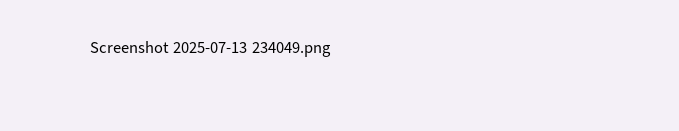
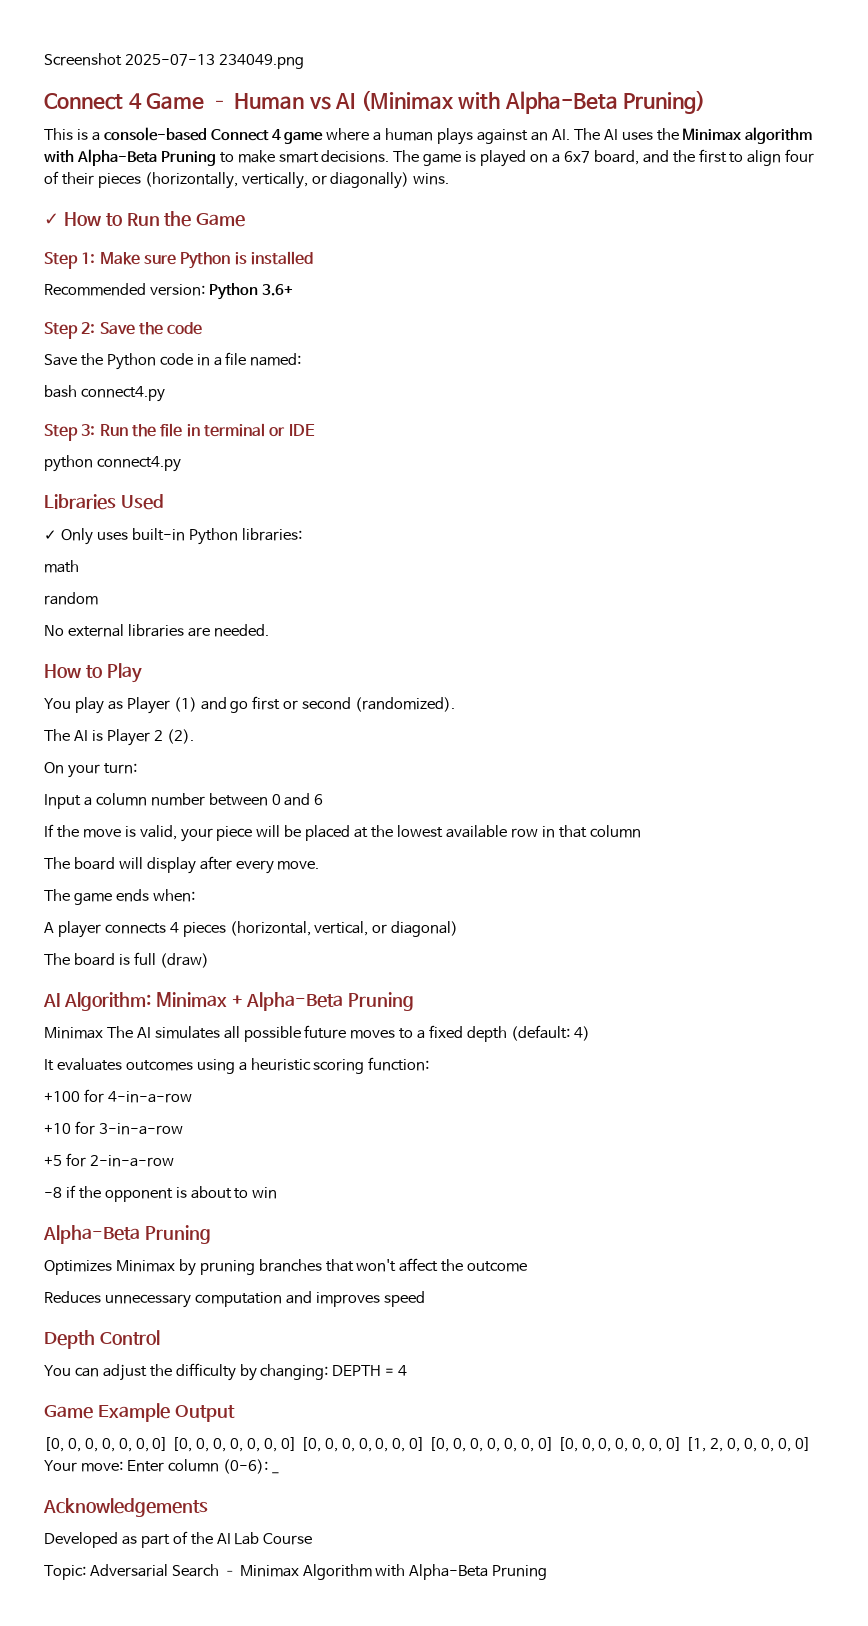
(331, 49) none -> [44,90,706,114] [44,127,813,145] [44,149,815,167] [44,171,450,189] [44,211,246,227] [44,251,313,269] [44,283,293,300] [44,322,203,339] [44,352,302,370] [44,385,165,402] [44,423,315,441] [44,455,181,472] [44,494,164,510] [44,528,302,545] [44,560,79,573] [44,592,98,605] [44,624,269,637] [44,663,142,683] [44,696,456,714] [44,729,194,746] [44,762,137,778] [44,793,324,809] [44,824,641,842] [44,856,320,874] [44,889,195,905] [44,921,459,938] [44,952,209,968] [43,992,415,1011] [44,1025,590,1042] [44,1057,430,1074] [44,1089,192,1103] [44,1121,183,1135] [44,1153,174,1167] [44,1185,278,1202] [43,1225,211,1244] [44,1258,528,1276] [44,1291,425,1308] [44,1330,160,1349] [44,1363,408,1381] [44,1403,235,1422] [44,1437,811,1452] [44,1459,279,1474] [43,1498,208,1517] [44,1531,313,1548] [44,1564,548,1580] // Connect 4 Game – Human vs AI (Minimax with Alpha-Beta Pruning) // This is a console-based Connect 4 game where a human plays against an AI. The AI uses the Minimax algorithm with Alpha-Beta Pruning to make smart decisions. The game is played on a 6x7 board, and the first to align four of their pieces (horizontally, vertically, or diagonally) wins. // ✓ How to Run the Game // Step 1: Make sure Python is installed // Recommended version: Python 3.6+ // Step 2: Save the code // Save the Python code in a file named: // bash connect4.py // Step 3: Run the file in terminal or IDE // python connect4.py // Libraries Used // ✓ Only uses built-in Python libraries: // math // random // No external libraries are needed. // How to Play // You play as Player (1) and go first or second (randomized). // The AI is Player 2 (2). // On your turn: // Input a column number between 0 and 6 // If the move is valid, your piece will be placed at the lowest available row in that column // The board will display after every move. // The game ends when: // A player connects 4 pieces (horizontal, vertical, or diagonal) // The board is full (draw) // AI Algorithm: Minimax + Alpha-Beta Pruning // Minimax The AI simulates all possible future moves to a fixed depth (default: 4) // It evaluates outcomes using a heuristic scoring function: // +100 for 4-in-a-row // +10 for 3-in-a-row // +5 for 2-in-a-row // -8 if the opponent is about to win // Alpha-Beta Pruning // Optimizes Minimax by pruning branches that won't affect the outcome // Reduces unnecessary computation and improves speed // Depth Control // You can adjust the difficulty by changing: DEPTH = 4 // Game Example Output // [0, 0, 0, 0, 0, 0, 0] [0, 0, 0, 0, 0, 0, 0] [0, 0, 0, 0, 0, 0, 0] [0, 0, 0, 0, 0, 0, 0] [0, 0, 0, 0, 0, 0, 0] [1, 2, 0, 0, 0, 0, 0] Your move: Enter column (0-6): _ // Acknowledgements // Developed as part of the AI Lab Course // Topic: Adversarial Search – Minimax Algorithm with Alpha-Beta Pruning

